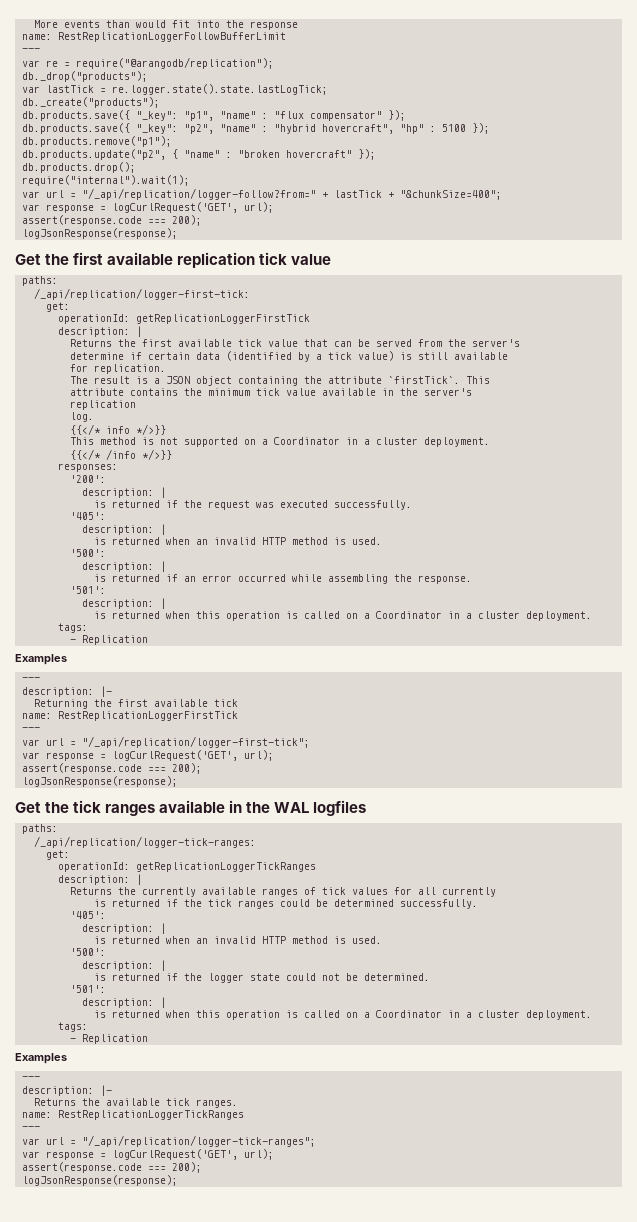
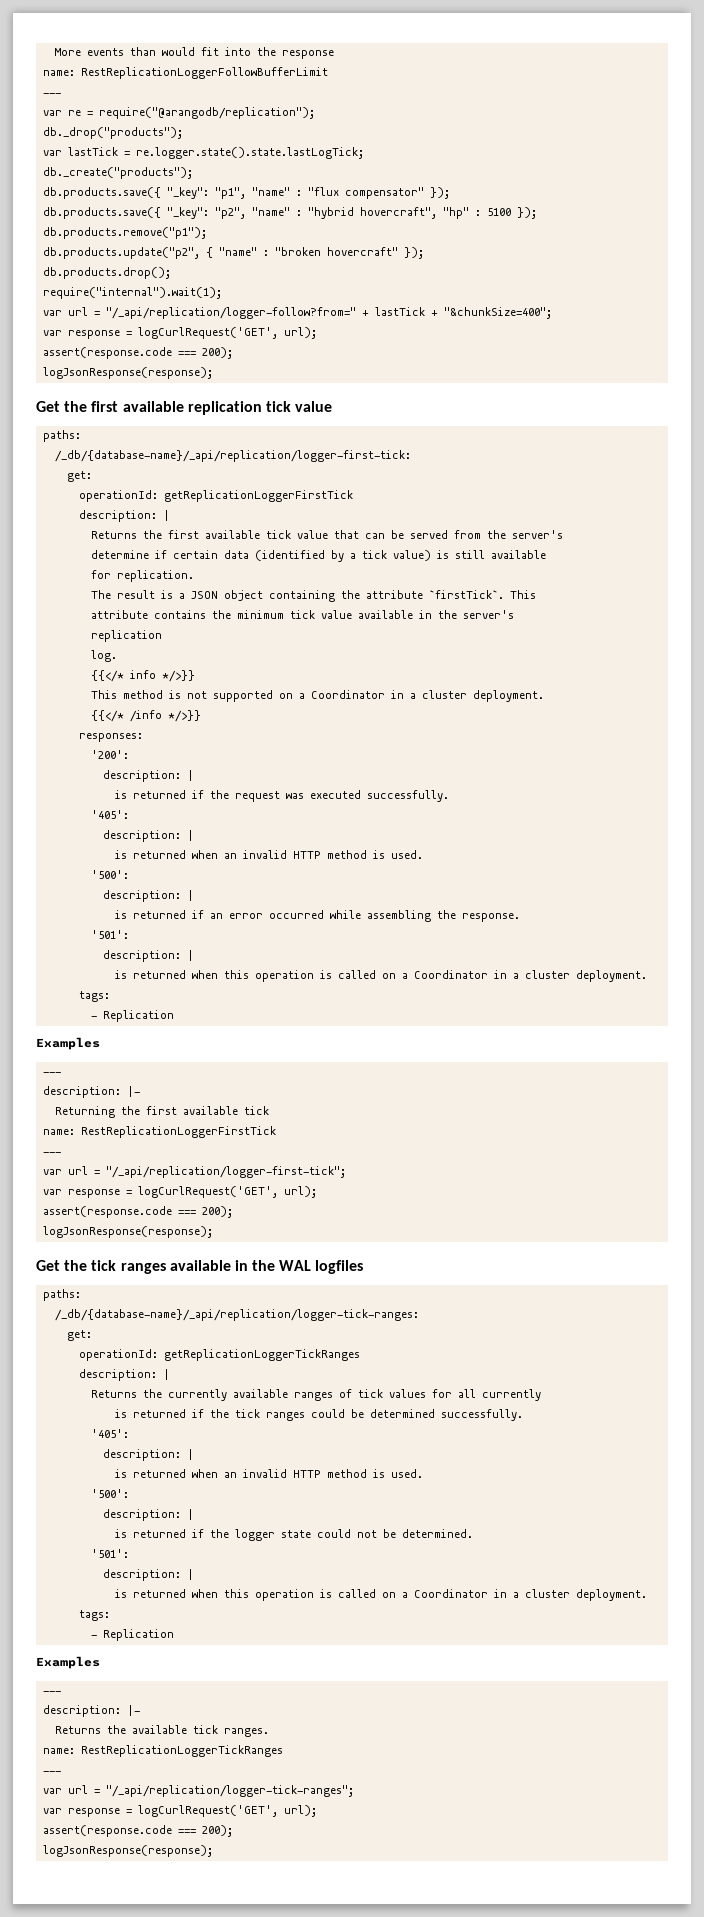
[33,288,250,300] /_api/replication/logger-first-tick: -> [54,450,411,462] /_db/{database-name}/_api/replication/logger-first-tick:
[33,836,256,848] /_api/replication/logger-tick-ranges: -> [54,1309,419,1321] /_db/{database-name}/_api/replication/logger-tick-ranges:

